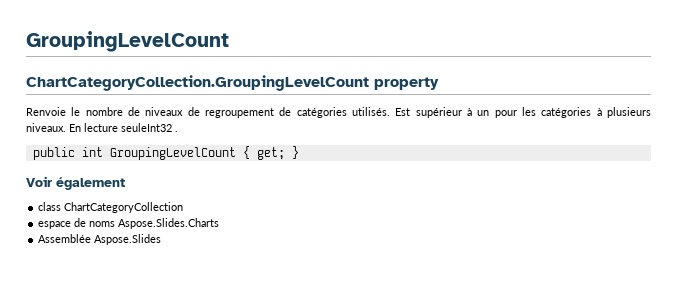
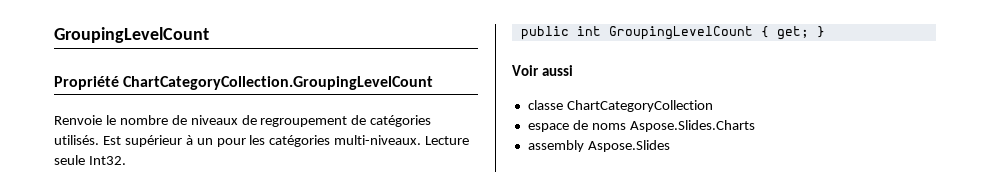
(229, 41) none -> [54,76,119,90] Propriété
[374,77,439,90] property -> (434, 83) none
[596,107,651,118] [26,123,178,132] à plusieurs niveaux. En lecture seuleInt32 . -> [334,135,470,145] [54,155,126,165] multi-niveaux. Lecture seule Int32.
[56,177,125,190] [38,202,62,211] également // class -> [542,65,574,76] [527,100,563,110] aussi // classe
[38,234,92,243] Assemblée -> [527,140,584,152] assembly

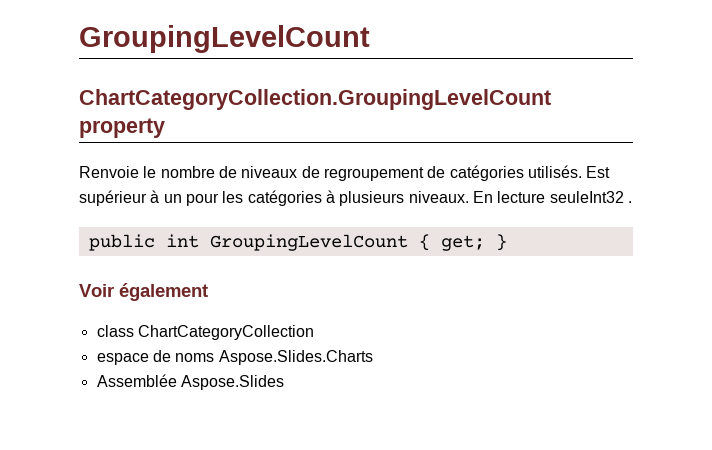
[54,76,119,90] Propriété -> (370, 39) none
(434, 83) none -> [79,118,165,138] property
[334,135,470,145] [54,155,126,165] multi-niveaux. Lecture seule Int32. -> [325,190,632,206] à plusieurs niveaux. En lecture seuleInt32 .
[542,65,574,76] [527,100,563,110] aussi // classe -> [119,283,208,301] [96,325,134,337] également // class
[527,140,584,152] assembly -> [96,374,177,387] Assemblée

